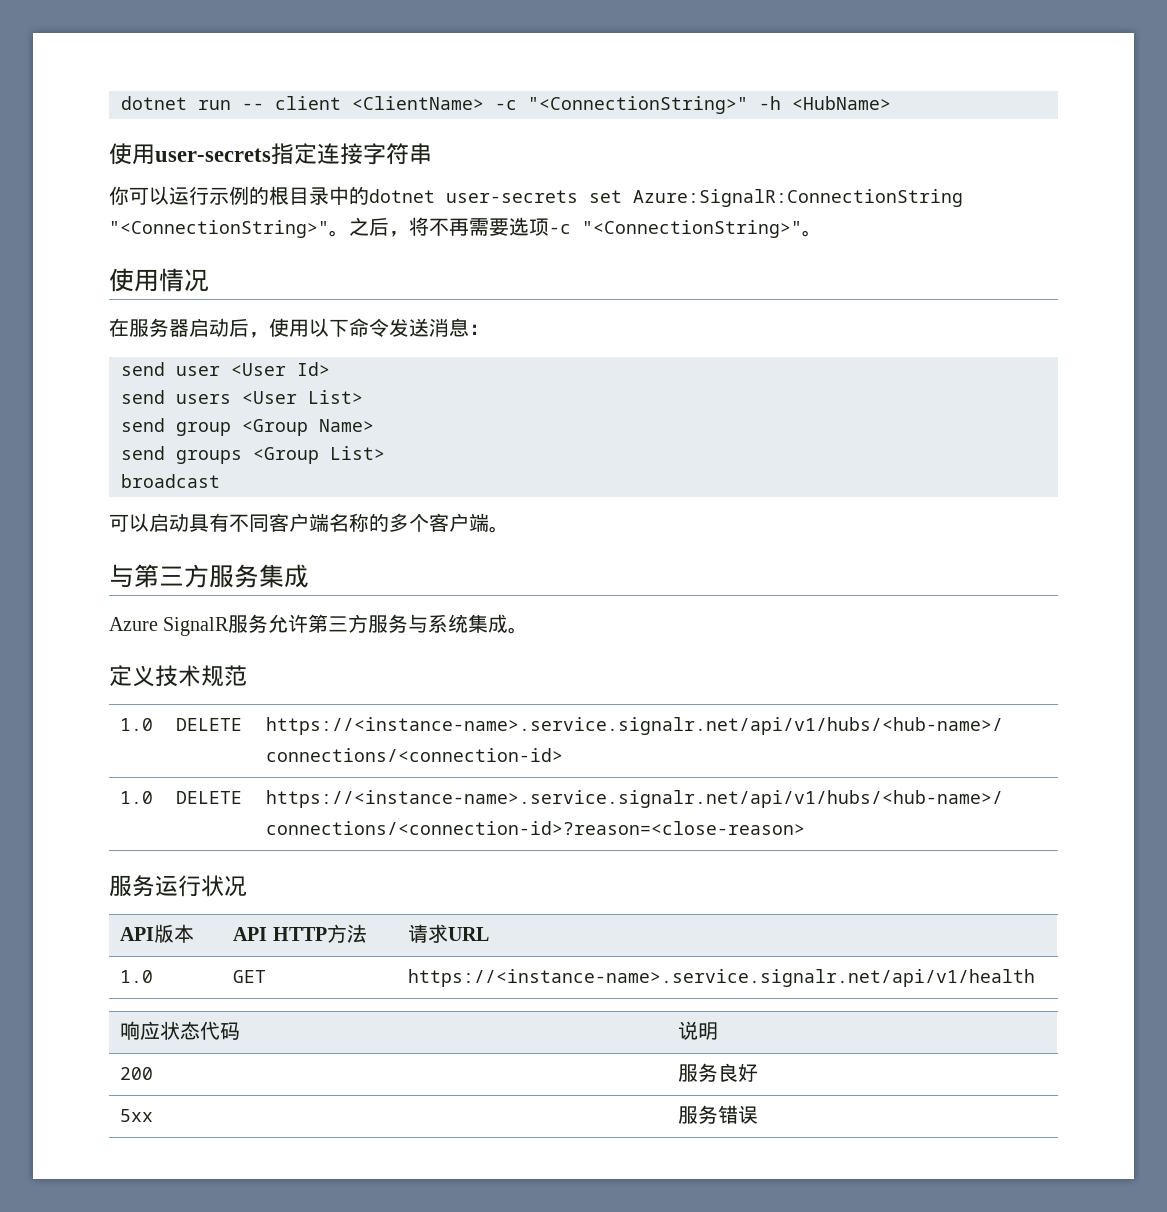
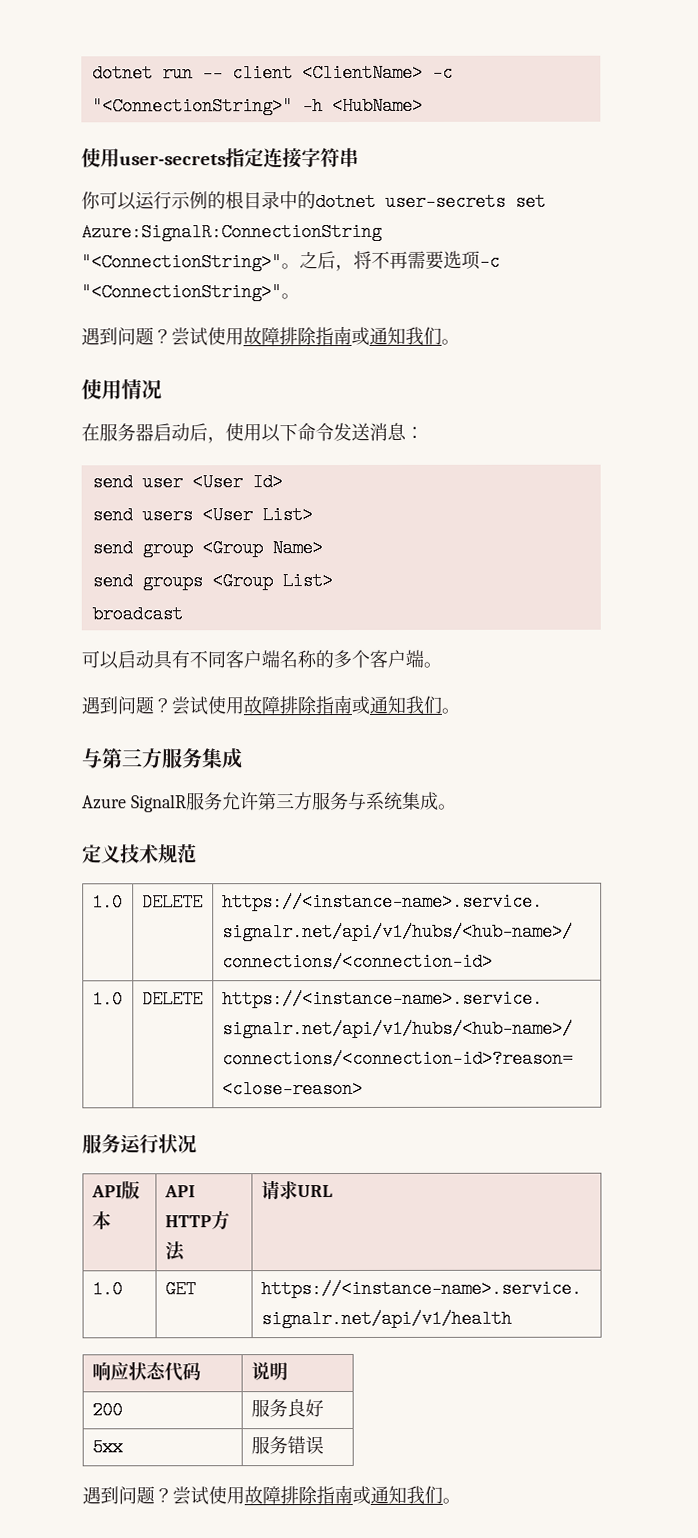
(822, 233) none -> [81,325,460,347] // 遇到问题？尝试使用故障排除指南或通知我们。
(509, 529) none -> [81,694,460,716] // 遇到问题？尝试使用故障排除指南或通知我们。
(759, 1114) none -> [82,1484,461,1506] // 遇到问题？尝试使用故障排除指南或通知我们。

